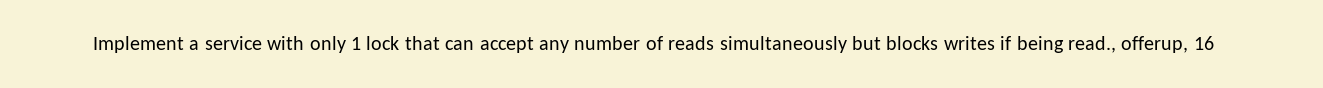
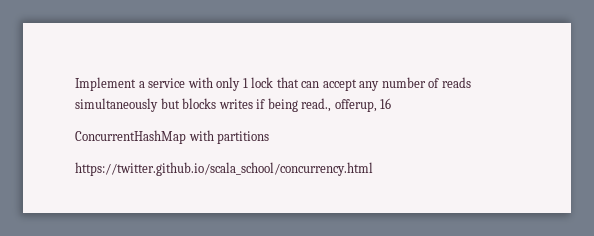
(1214, 43) none -> [75,130,270,144] [75,162,373,176] // ConcurrentHashMap with partitions // https://twitter.github.io/scala_school/concurrency.html

